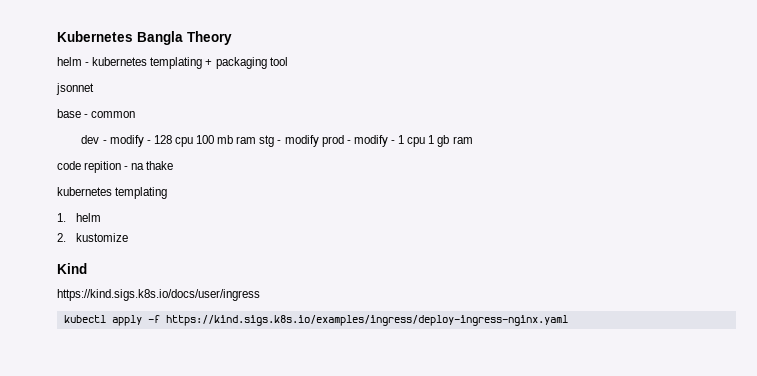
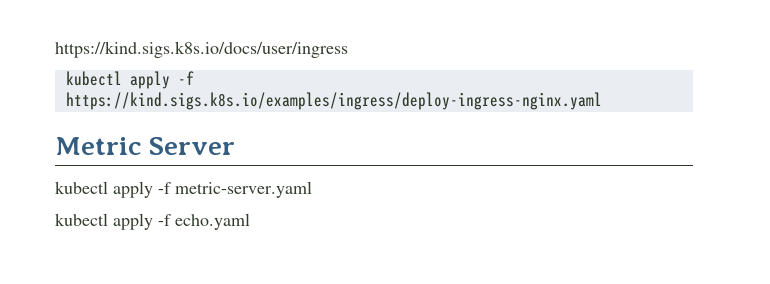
[57,31,232,45] [57,57,288,69] [56,83,94,95] [57,109,136,118] [81,135,473,147] [57,161,174,173] [57,187,168,199] [57,213,101,222] [57,233,128,242] [57,263,87,274] Kubernetes Bangla Theory // helm - kubernetes templating + packaging tool // jsonnet // base - common // dev - modify - 128 cpu 100 mb ram stg - modify prod - modify - 1 cpu 1 gb ram // code repition - na thake // kubernetes templating // 1. helm // 2. kustomize // Kind // -> (55, 49) none
(568, 320) none -> [55,137,236,155] [55,181,312,198] [55,213,250,230] // Metric Server // kubectl apply -f metric-server.yaml // kubectl apply -f echo.yaml

